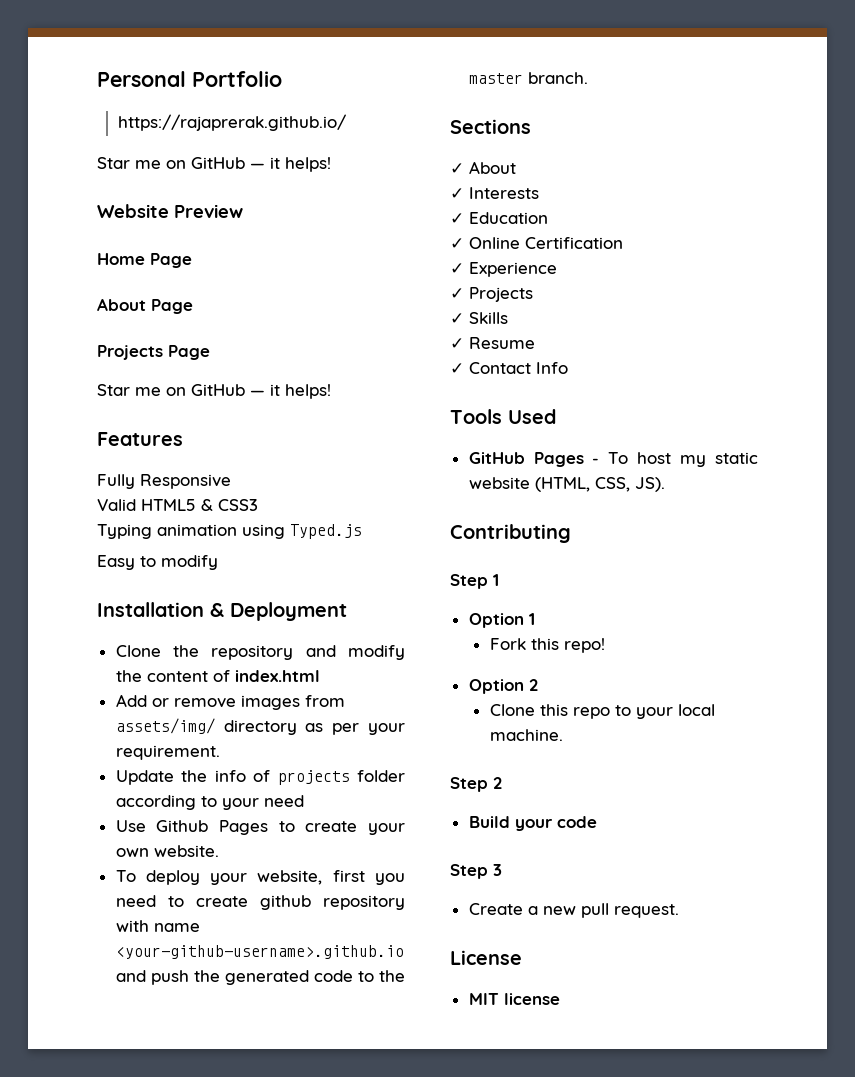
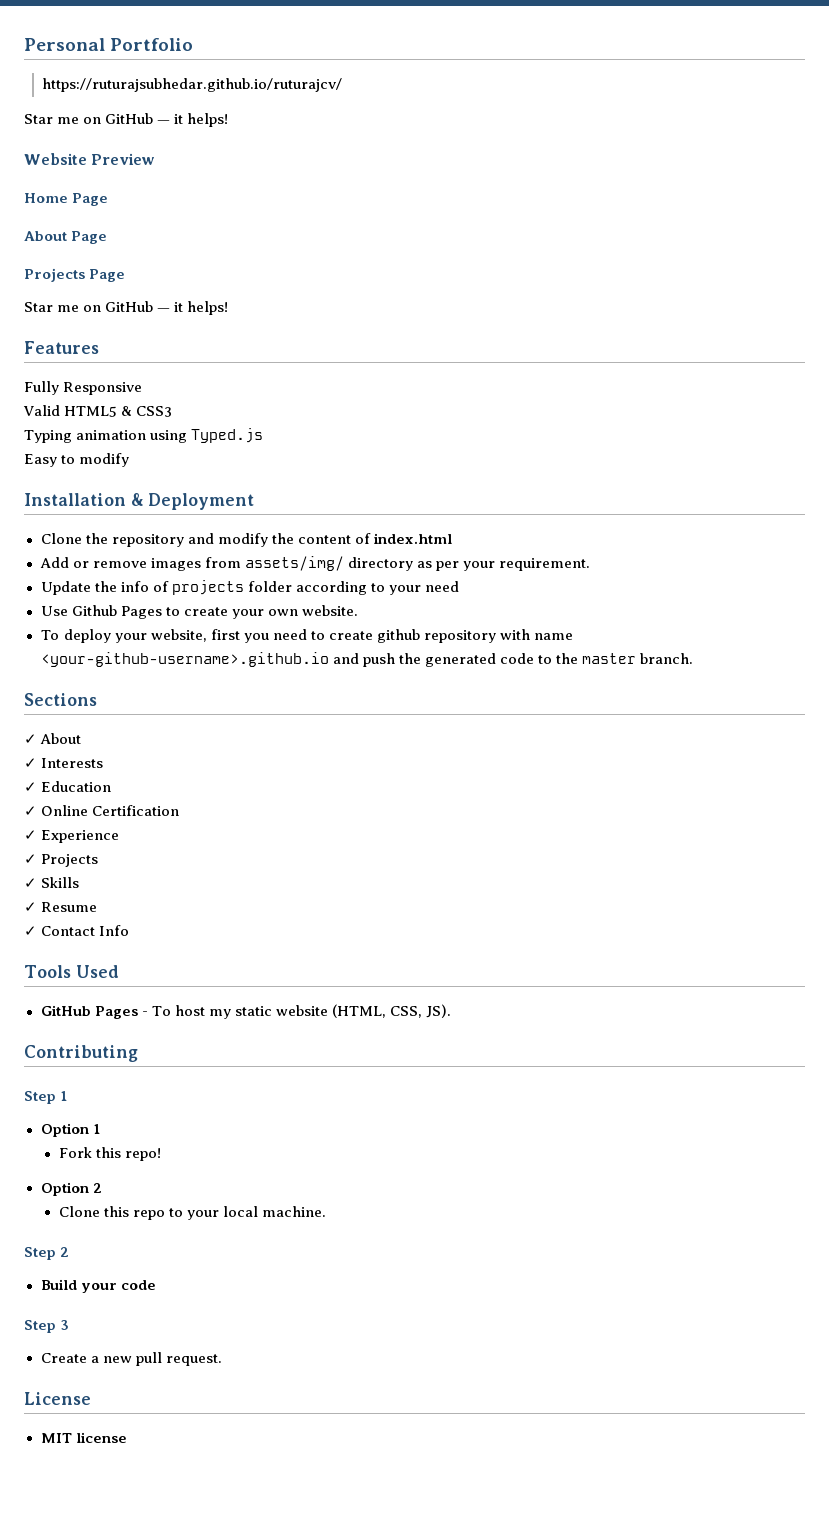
[117,114,346,131] https://rajaprerak.github.io/ -> [42,78,343,92] https://ruturajsubhedar.github.io/ruturajcv/

